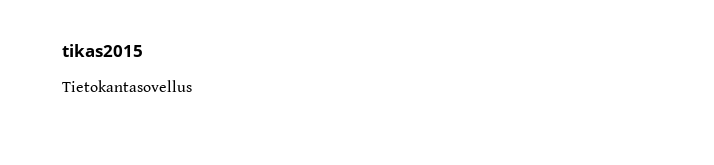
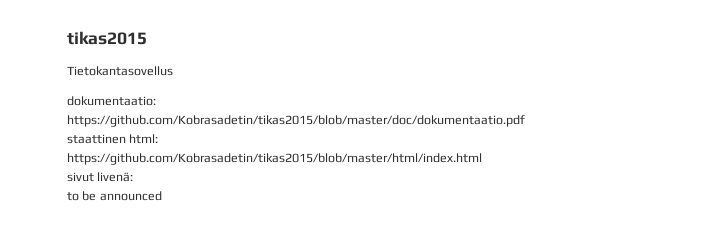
(192, 86) none -> [67,96,156,106] [67,115,525,127] [67,134,159,144] [67,153,482,165] [67,172,134,182] [67,191,162,201] // dokumentaatio: // https://github.com/Kobrasadetin/tikas2015/blob/master/doc/dokumentaatio.pdf // staattinen html: // https://github.com/Kobrasadetin/tikas2015/blob/master/html/index.html // sivut livenä: // to be announced

